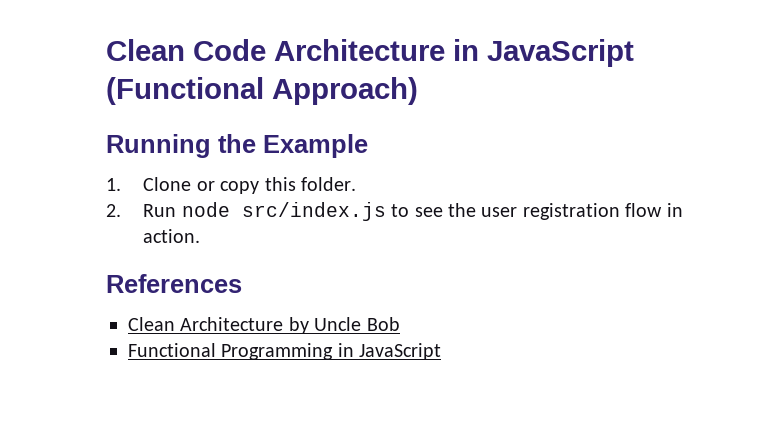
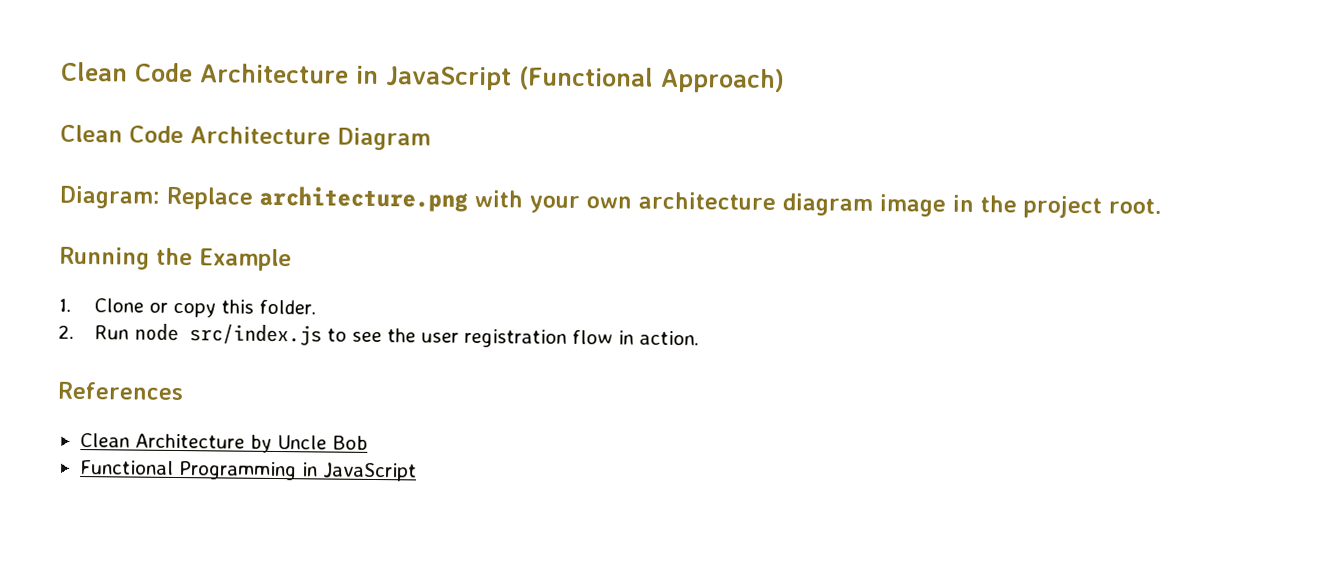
(418, 91) none -> [60,124,431,151] [59,185,1162,219] // Clean Code Architecture Diagram // Diagram: Replace architecture.png with your own architecture diagram image in the project root.

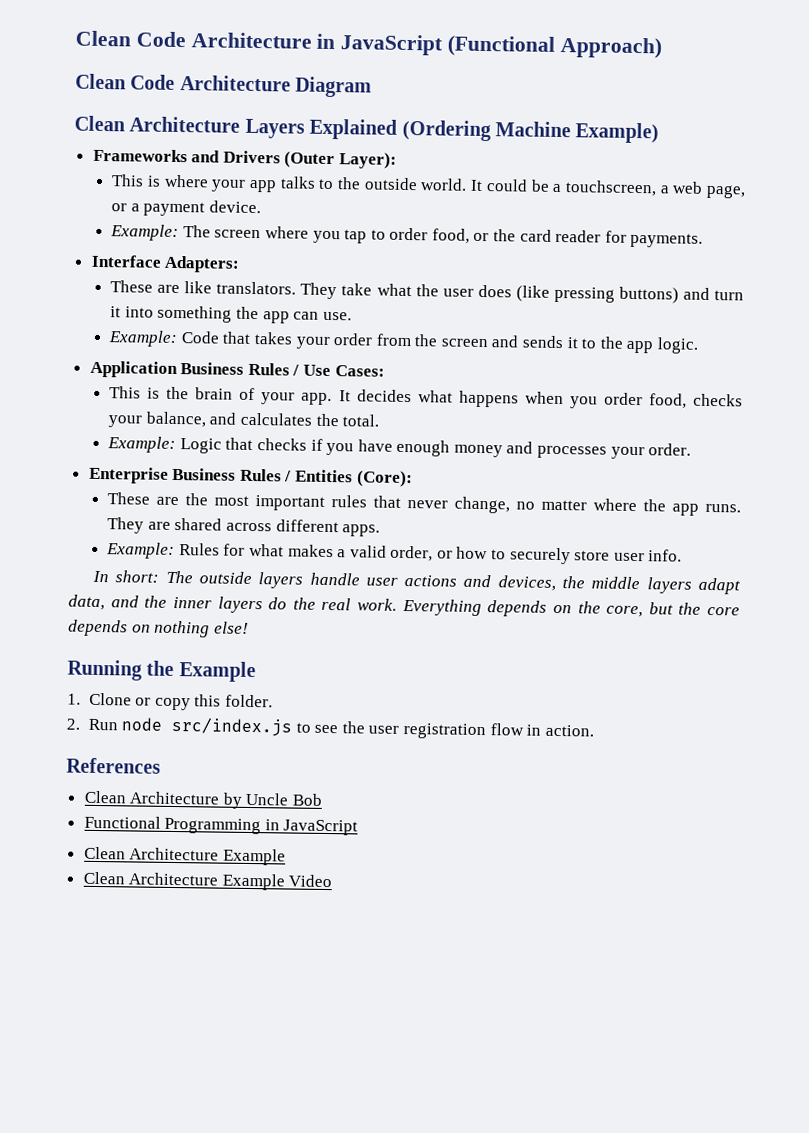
[59,185,1162,219] Diagram: Replace architecture.png with your own architecture diagram image in the project root. -> [74,115,660,144] [92,148,398,169] [111,174,746,199] [111,200,261,217] [110,224,704,248] [90,254,241,273] [110,280,745,304] [110,305,352,324] [108,330,699,354] [89,360,385,379] [109,386,743,409] [108,411,380,428] [107,436,692,460] [88,466,413,488] [107,492,741,516] [107,517,381,537] [106,542,683,565] [92,570,741,595] [68,594,740,618] [68,619,249,638] Clean Architecture Layers Explained (Ordering Machine Example) // Frameworks and Drivers (Outer Layer): // This is where your app talks to the outside world. It could be a touchscreen, a web page, or a payment device. // Example: The screen where you tap to order food, or the card reader for payments. // Interface Adapters: // These are like translators. They take what the user does (like pressing buttons) and turn it into something the app can use. // Example: Code that takes your order from the screen and sends it to the app logic. // Application Business Rules / Use Cases: // This is the brain of your app. It decides what happens when you order food, checks your balance, and calculates the total. // Example: Logic that checks if you have enough money and processes your order. // Enterprise Business Rules / Entities (Core): // These are the most important rules that never change, no matter where the app runs. They are shared across different apps. // Example: Rules for what makes a valid order, or how to securely store user info. // In short: The outside layers handle user actions and devices, the middle layers adapt data, and the inner layers do the real work. Everything depends on the core, but the core depends on nothing else!
(417, 472) none -> [83,846,286,866] [82,871,333,891] // Clean Architecture Example // Clean Architecture Example Video

